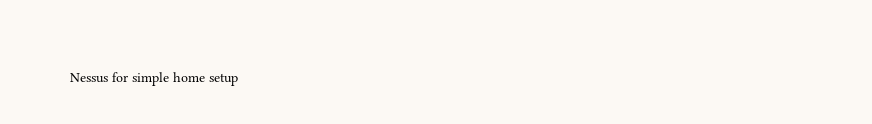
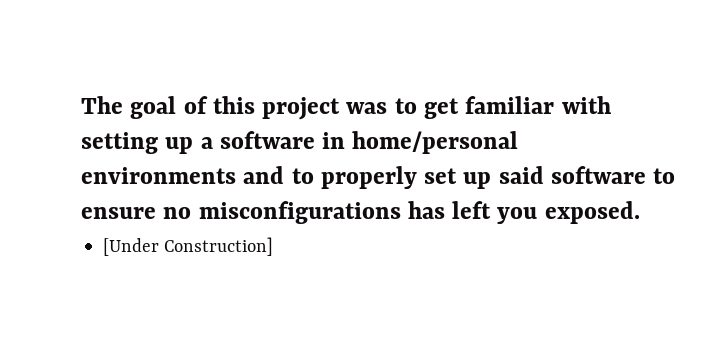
[70,72,238,86] Nessus for simple home setup -> [81,96,611,120] [81,131,519,154] [81,166,676,189] [81,201,640,224] [103,237,274,256] The goal of this project was to get familiar with setting up a software in home/personal environments and to properly set up said software to ensure no misconfigurations has left you exposed. // [Under Construction]

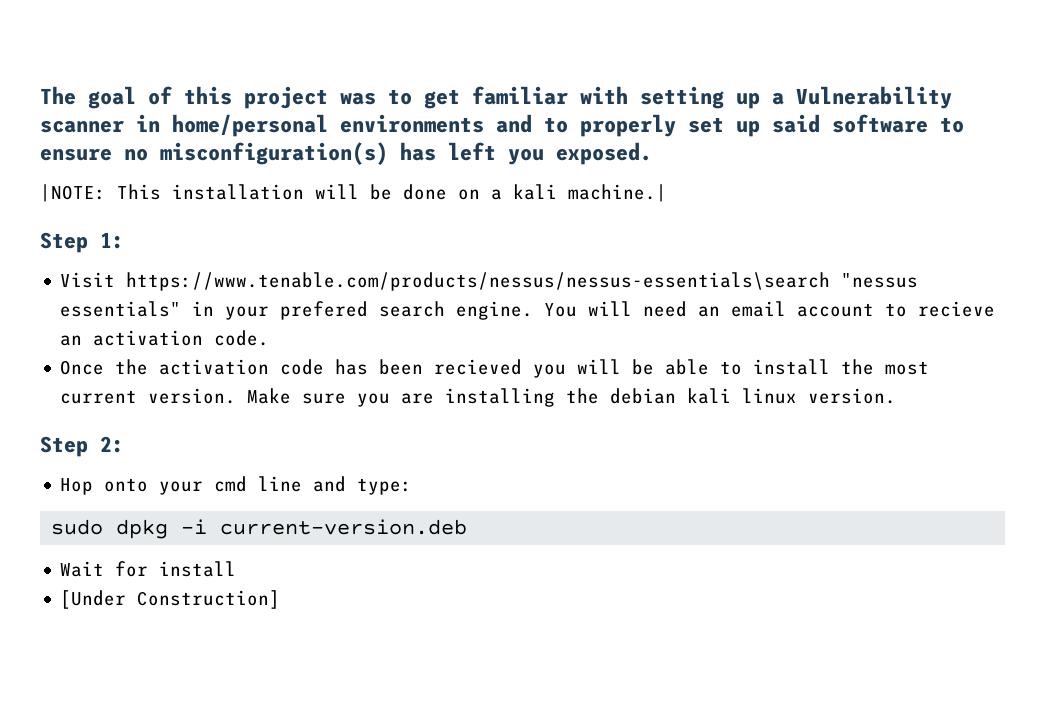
[219,131,315,149] software -> [796,86,952,109] [40,120,124,133] Vulnerability scanner
[198,201,401,224] misconfigurations -> [160,142,388,165] misconfiguration(s)
(640, 212) none -> [40,184,667,202] [40,232,124,253] [60,272,919,291] [60,301,996,320] [60,330,270,346] [60,359,930,378] [60,388,897,407] [40,436,124,457] [60,476,413,495] [51,519,468,539] [60,561,237,577] // |NOTE: This installation will be done on a kali machine.| // Step 1: // Visit https://www.tenable.com/products/nessus/nessus-essentials\search "nessus essentials" in your prefered search engine. You will need an email account to recieve an activation code. // Once the activation code has been recieved you will be able to install the most current version. Make sure you are installing the debian kali linux version. // Step 2: // Hop onto your cmd line and type: // sudo dpkg -i current-version.deb // Wait for install

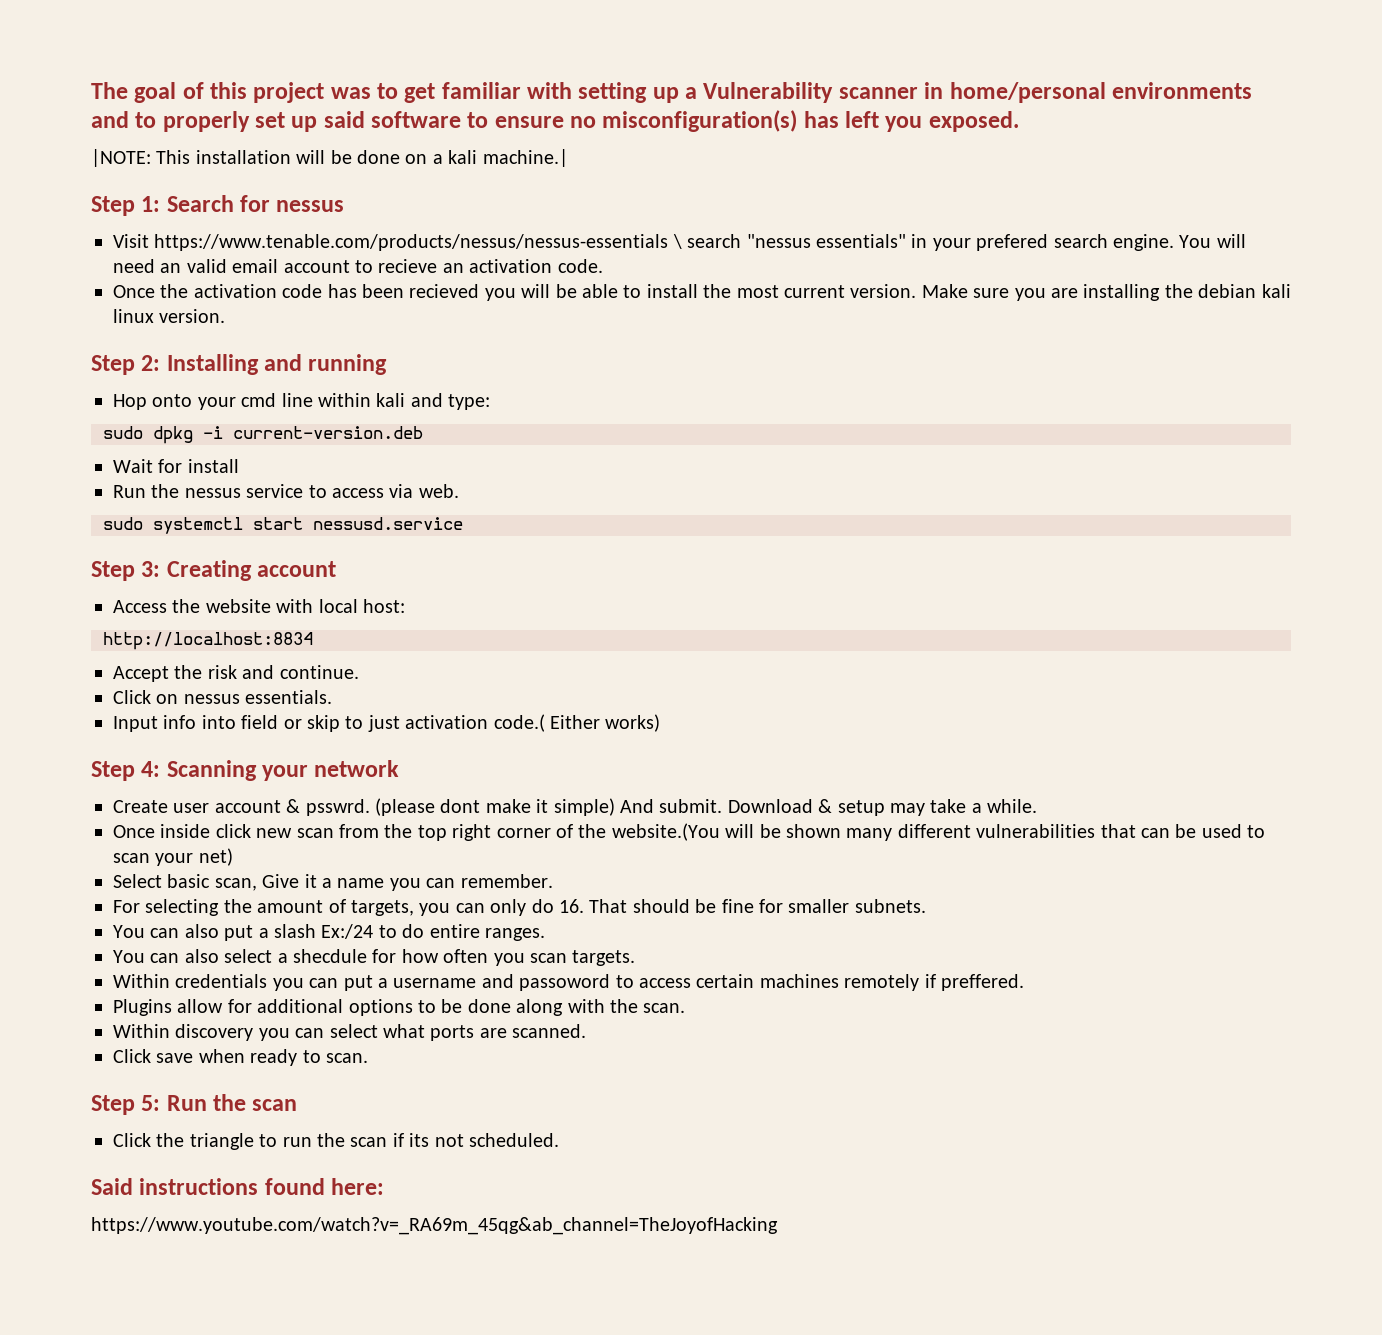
[60,272,831,291] // Visit https://www.tenable.com/products/nessus/nessus-essentials\search -> [166,195,345,212] [113,234,742,251] Search for nessus // Visit https://www.tenable.com/products/nessus/nessus-essentials \ search
(721, 311) none -> [186,259,227,273] valid
(124, 444) none -> [166,354,388,375] Installing and running
(303, 484) none -> [318,393,406,407] within kali
[60,590,281,609] [Under Construction] -> [113,484,459,498] [103,517,463,534] [91,560,337,581] [113,599,405,613] [103,632,313,650] [113,665,359,682] [113,690,333,704] [113,714,661,732] [91,760,400,781] [113,798,1038,816] [113,823,1266,841] [113,848,233,866] [113,874,553,891] [113,899,926,916] [113,924,545,941] [113,949,636,966] [113,974,1024,991] [113,999,686,1016] [113,1024,587,1041] [113,1049,368,1066] [91,1094,298,1115] [113,1133,559,1150] [91,1178,385,1195] [91,1217,778,1235] Run the nessus service to access via web. // sudo systemctl start nessusd.service // Step 3: Creating account // Access the website with local host: // http://localhost:8834 // Accept the risk and continue. // Click on nessus essentials. // Input info into field or skip to just activation code.( Either works) // Step 4: Scanning your network // Create user account & psswrd. (please dont make it simple) And submit. Download & setup may take a while. // Once inside click new scan from the top right corner of the website.(You will be shown many different vulnerabilities that can be used to scan your net) // Select basic scan, Give it a name you can remember. // For selecting the amount of targets, you can only do 16. That should be fine for smaller subnets. // You can also put a slash Ex:/24 to do entire ranges. // You can also select a shecdule for how often you scan targets. // Within credentials you can put a username and passoword to access certain machines remotely if preffered. // Plugins allow for additional options to be done along with the scan. // Within discovery you can select what ports are scanned. // Click save when ready to scan. // Step 5: Run the scan // Click the triangle to run the scan if its not scheduled. // Said instructions found here: // https://www.youtube.com/watch?v=_RA69m_45qg&ab_channel=TheJoyofHacking

